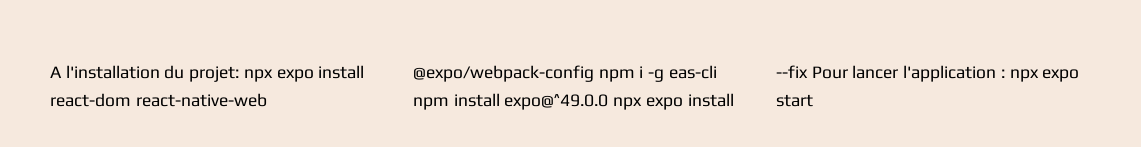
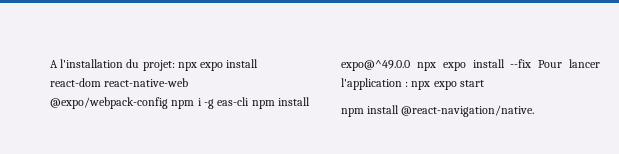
(813, 100) none -> [341,105,535,117] // npm install @react-navigation/native.

